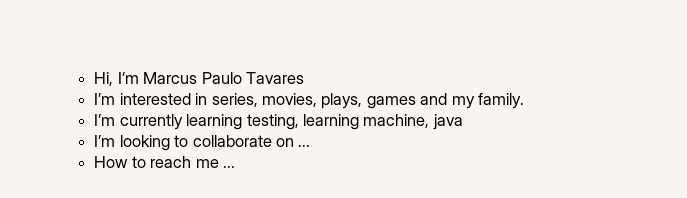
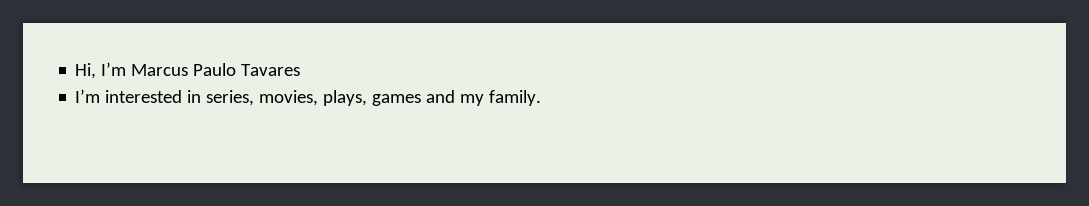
[94,114,463,130] [94,135,311,151] [94,156,235,168] // I’m currently learning testing, learning machine, java // I’m looking to collaborate on ... // How to reach me ... -> (542, 98) none

